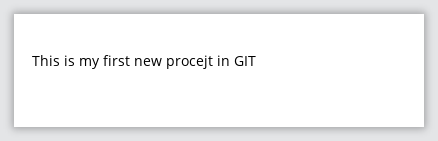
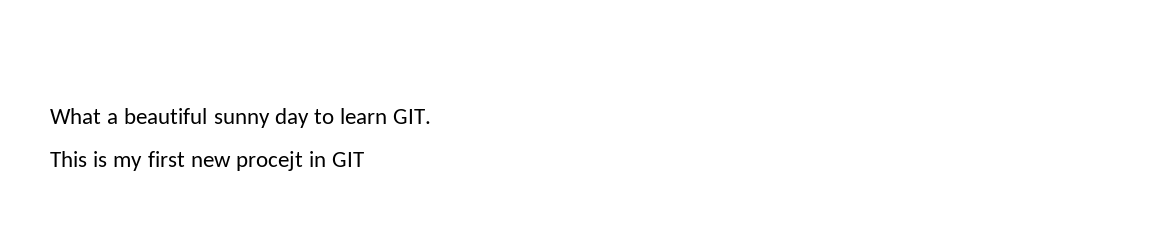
(32, 60) none -> [50,108,432,128] What a beautiful sunny day to learn GIT. //

